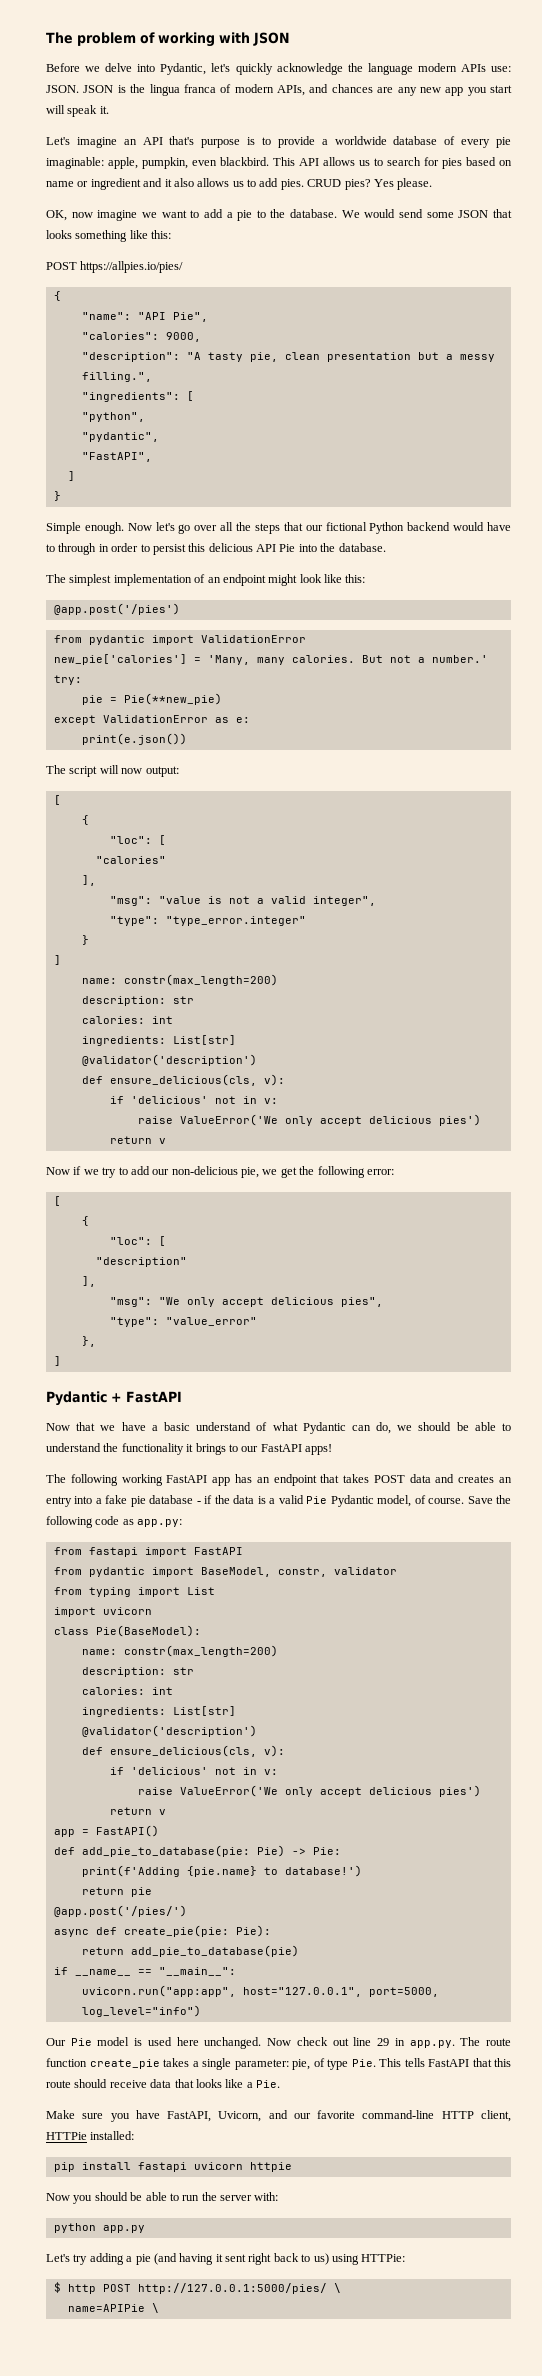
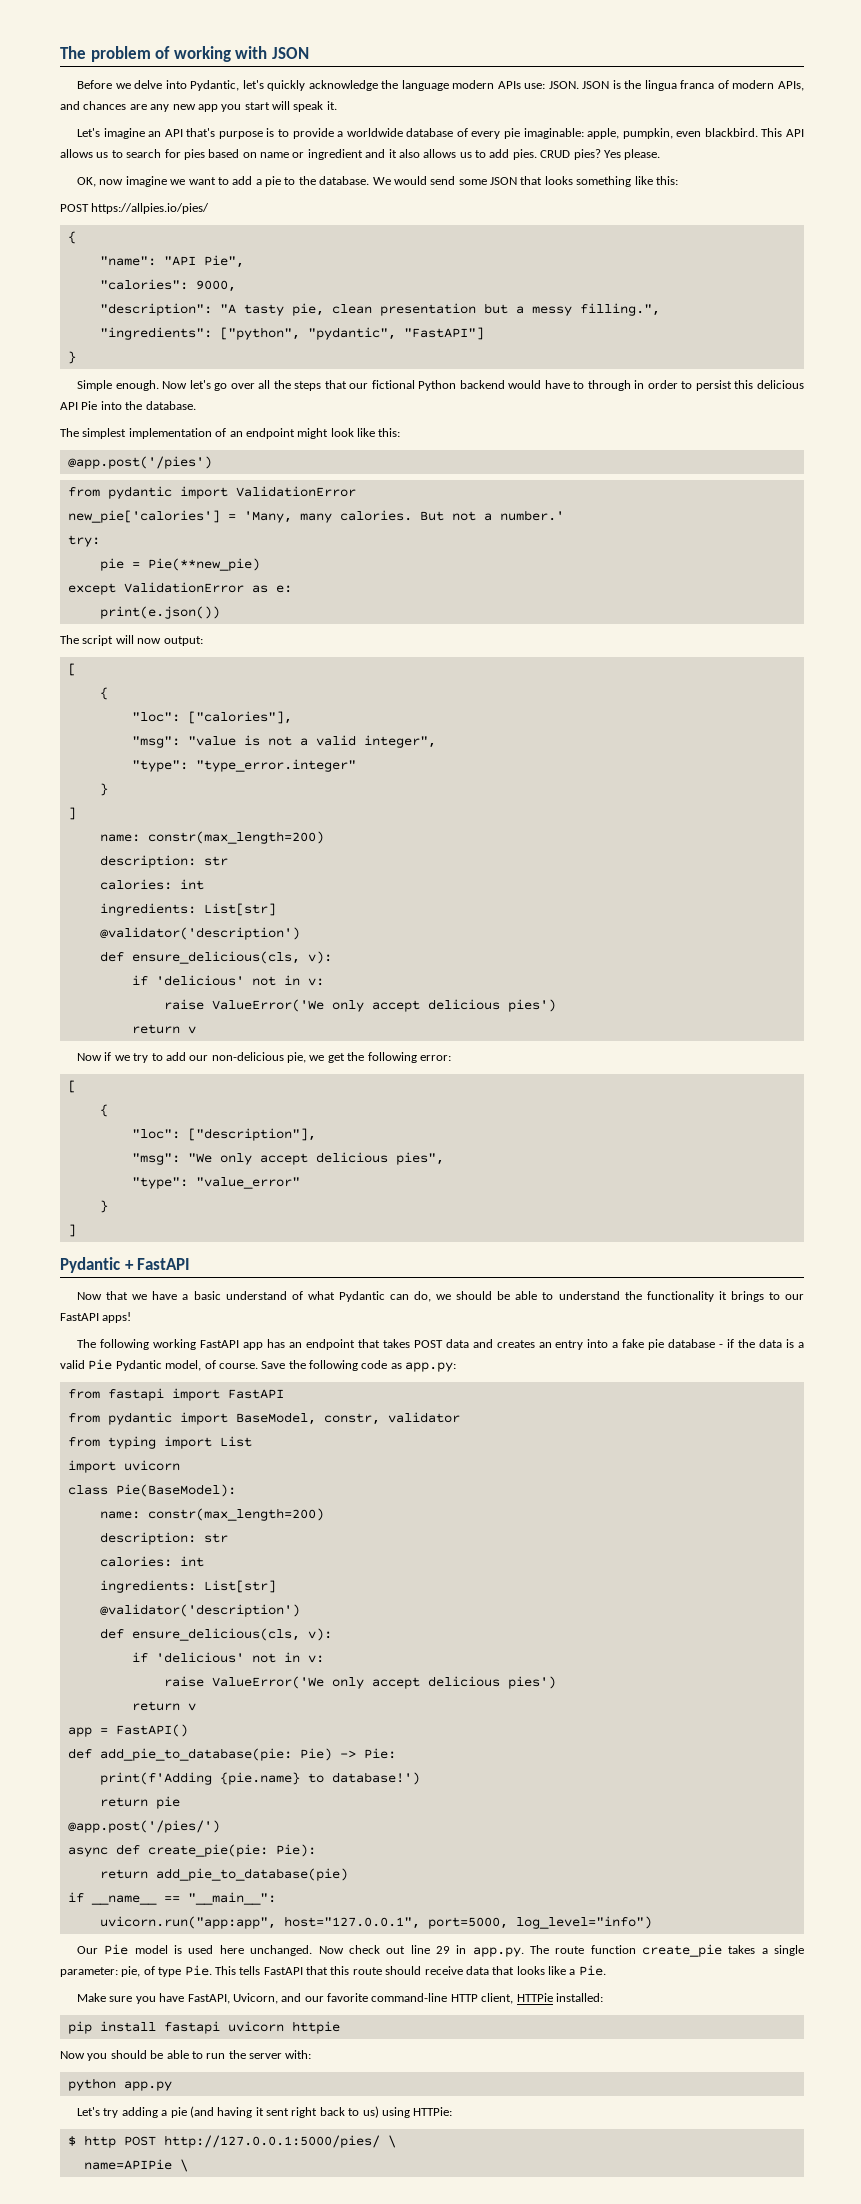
[186,391,194,401] [81,412,145,422] [ // "python", // -> [219,327,300,340] ["python",
[81,452,152,462] [67,471,75,481] // "FastAPI", // ] -> [403,327,484,340] "FastAPI"]
[158,835,166,845] [95,856,166,864] [81,875,96,886] [ // "calories" // ], -> [187,711,292,724] ["calories"],
[158,1236,166,1246] [95,1257,187,1267] [81,1276,96,1287] [ // "description" // ], -> [187,1128,316,1141] ["description"],
[81,1336,96,1347] }, -> [99,1200,108,1213] }

